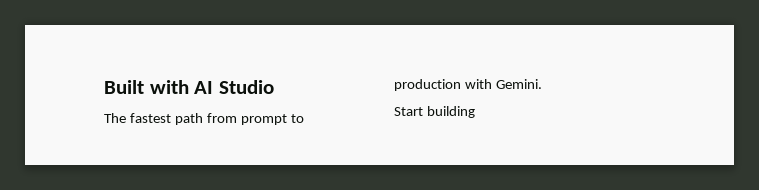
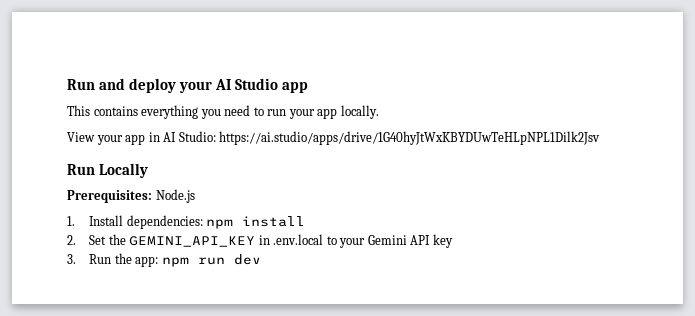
[104,80,274,94] [104,113,304,125] [394,79,542,91] [394,106,475,118] Built with AI Studio // The fastest path from prompt to production with Gemini. // Start building -> [67,78,309,93] [67,105,379,119] [67,131,601,145] [67,163,148,178] [67,189,195,203] [67,215,306,229] [67,234,453,248] [67,253,261,267] Run and deploy your AI Studio app // This contains everything you need to run your app locally. // View your app in AI Studio: https://ai.studio/apps/drive/1G40hyJtWxKBYDUwTeHLpNPL1Dilk2Jsv // Run Locally // Prerequisites: Node.js // 1. Install dependencies: npm install // 2. Set the GEMINI_API_KEY in .env.local to your Gemini API key // 3. Run the app: npm run dev

